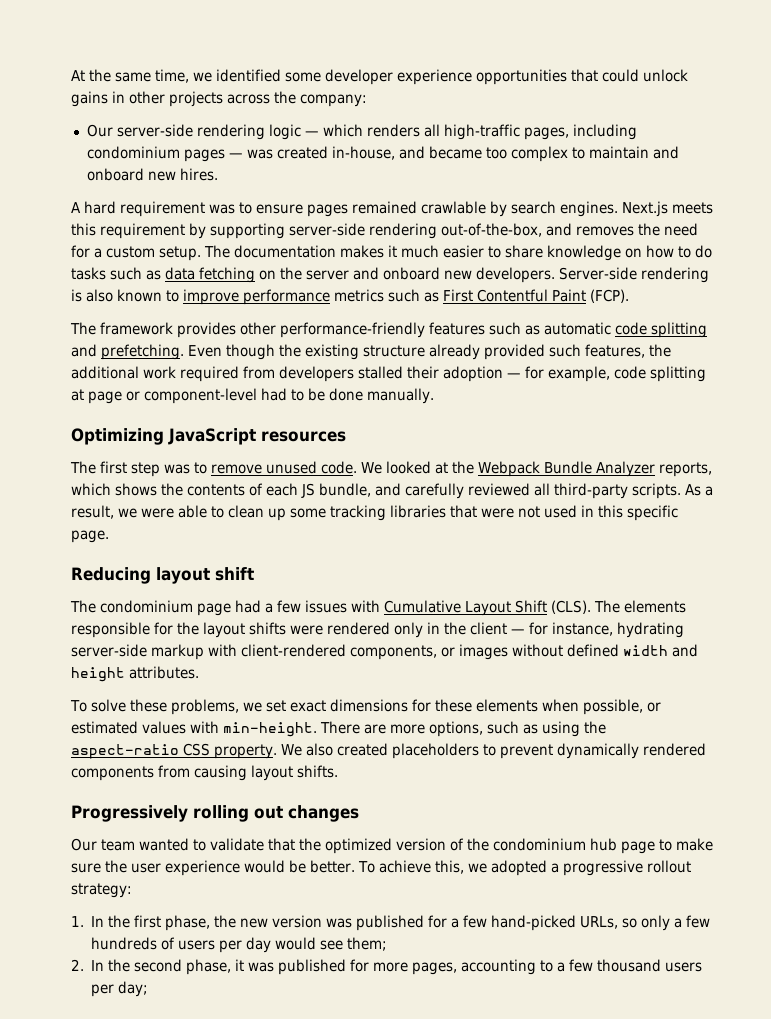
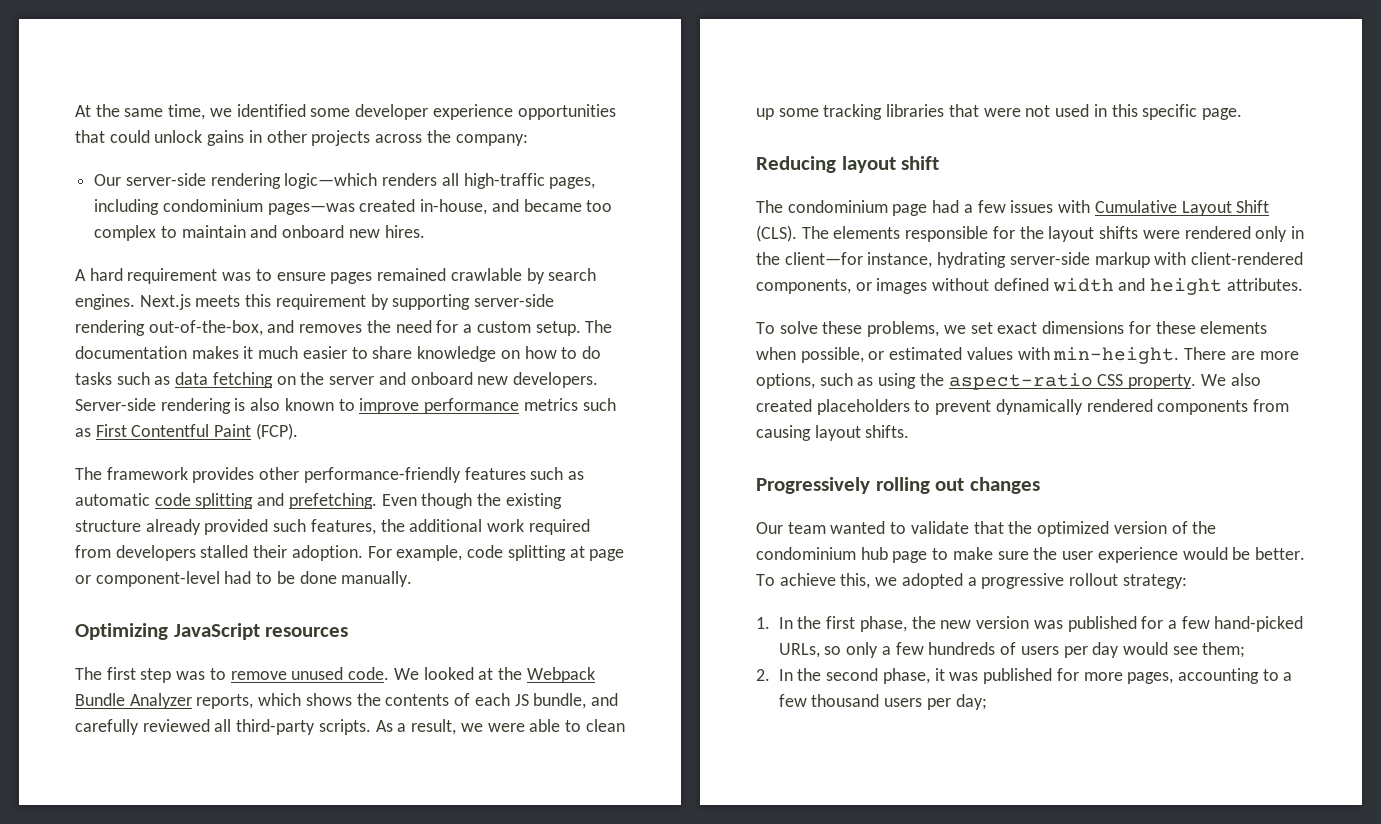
[268,124,363,140] logic — which -> [284,173,378,189] logic—which
[183,149,273,162] pages — was -> [267,203,355,215] pages—was
[443,366,544,382] adoption — for -> [291,545,392,561] adoption. For
[470,622,548,635] client — for -> [784,252,863,265] client—for

